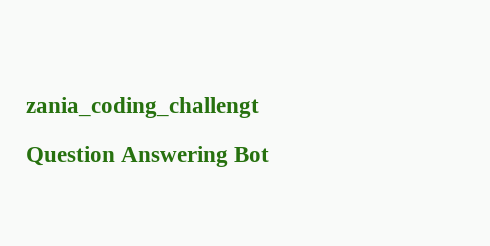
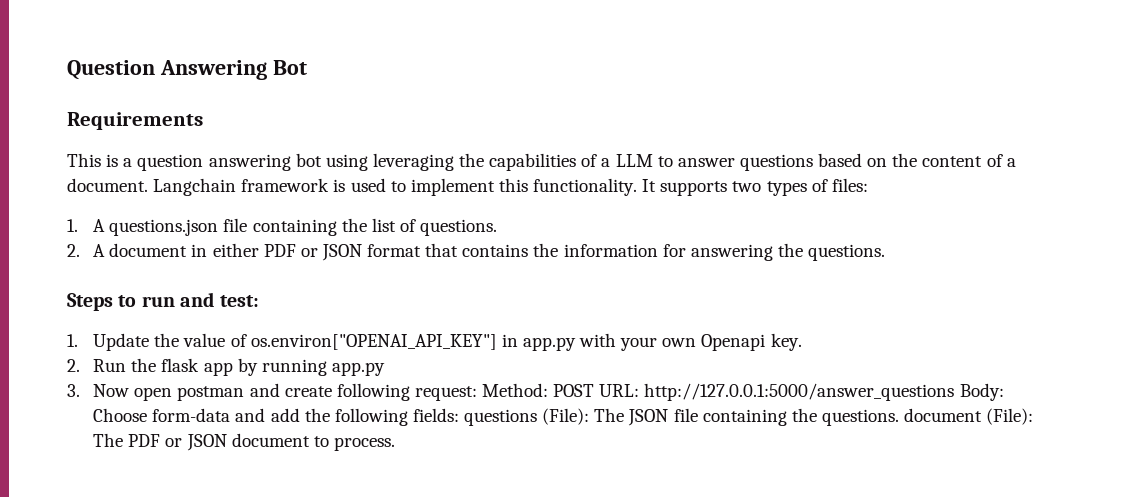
[26,97,259,118] zania_coding_challengt // -> (67, 70) none
(270, 154) none -> [67,112,203,130] [67,153,1016,171] [67,178,868,196] [67,218,498,236] [67,243,886,261] [67,292,259,311] [67,333,802,351] [67,358,385,376] [67,383,1004,401] [93,408,1034,426] [93,433,395,451] // Requirements // This is a question answering bot using leveraging the capabilities of a LLM to answer questions based on the content of a document. Langchain framework is used to implement this functionality. It supports two types of files: // 1. A questions.json file containing the list of questions. // 2. A document in either PDF or JSON format that contains the information for answering the questions. // Steps to run and test: // 1. Update the value of os.environ["OPENAI_API_KEY"] in app.py with your own Openapi key. // 2. Run the flask app by running app.py // 3. Now open postman and create following request: Method: POST URL: http://127.0.0.1:5000/answer_questions Body: Choose form-data and add the following fields: questions (File): The JSON file containing the questions. document (File): The PDF or JSON document to process.

